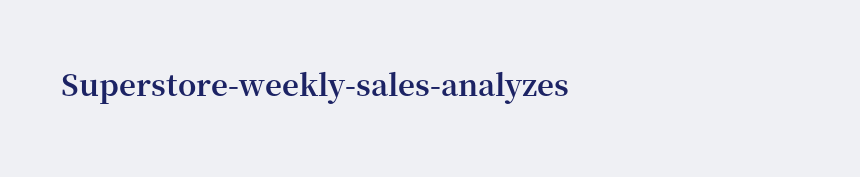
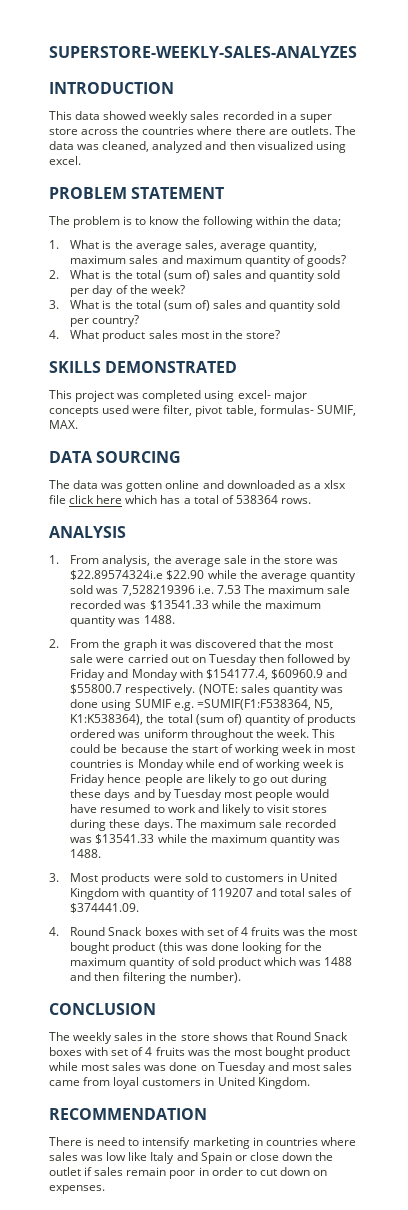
[61,71,569,104] Superstore-weekly-sales-analyzes -> [49,46,357,58] [49,82,174,94] [49,111,332,123] [49,126,356,135] [49,141,346,153] [49,156,81,165] [49,187,225,199] [49,216,341,228] [49,240,317,252] [70,255,346,267] [49,270,341,282] [70,285,185,297] [49,300,341,312] [70,315,140,327] [49,330,280,342] [49,361,238,373] [49,390,307,402] [49,405,356,417] [49,420,78,429] [49,451,182,463] [49,480,346,492] [49,495,311,504] [49,526,126,538] [49,555,339,567] [70,570,356,582] [70,585,351,596] [70,600,321,610] [70,615,175,627] [49,639,334,651] [70,654,352,666] [70,669,347,681] [70,684,343,696] [70,699,333,711] [70,714,357,726] [70,729,335,741] [70,744,356,756] [70,759,345,771] [70,774,328,786] [70,789,330,801] [70,804,328,816] [70,819,336,831] [70,834,340,846] [70,849,102,858] [49,873,338,885] [70,888,353,900] [70,903,140,913] [49,927,358,936] [70,942,323,954] [70,957,353,969] [70,972,241,984] [49,1003,156,1015] [49,1032,348,1044] [49,1047,351,1059] [49,1062,352,1074] [49,1077,310,1089] [49,1108,207,1120] [49,1137,356,1149] [49,1152,334,1164] [49,1167,328,1179] [49,1185,105,1194] SUPERSTORE-WEEKLY-SALES-ANALYZES // INTRODUCTION // This data showed weekly sales recorded in a super store across the countries where there are outlets. The data was cleaned, analyzed and then visualized using excel. // PROBLEM STATEMENT // The problem is to know the following within the data; // 1. What is the average sales, average quantity, maximum sales and maximum quantity of goods? // 2. What is the total (sum of) sales and quantity sold per day of the week? // 3. What is the total (sum of) sales and quantity sold per country? // 4. What product sales most in the store? // SKILLS DEMONSTRATED // This project was completed using excel- major concepts used were filter, pivot table, formulas- SUMIF, MAX. // DATA SOURCING // The data was gotten online and downloaded as a xlsx file click here which has a total of 538364 rows. // ANALYSIS // 1. From analysis, the average sale in the store was $22.89574324i.e $22.90 while the average quantity sold was 7,528219396 i.e. 7.53 The maximum sale recorded was $13541.33 while the maximum quantity was 1488. // 2. From the graph it was discovered that the most sale were carried out on Tuesday then followed by Friday and Monday with $154177.4, $60960.9 and $55800.7 respectively. (NOTE: sales quantity was done using SUMIF e.g. =SUMIF(F1:F538364, N5, K1:K538364), the total (sum of) quantity of products ordered was uniform throughout the week. This could be because the start of working week in most countries is Monday while end of working week is Friday hence people are likely to go out during these days and by Tuesday most people would have resumed to work and likely to visit stores during these days. The maximum sale recorded was $13541.33 while the maximum quantity was 1488. // 3. Most products were sold to customers in United Kingdom with quantity of 119207 and total sales of $374441.09. // 4. Round Snack boxes with set of 4 fruits was the most bought product (this was done looking for the maximum quantity of sold product which was 1488 and then filtering the number). // CONCLUSION // The weekly sales in the store shows that Round Snack boxes with set of 4 fruits was the most bought product while most sales was done on Tuesday and most sales came from loyal customers in United Kingdom. // RECOMMENDATION // There is need to intensify marketing in countries where sales was low like Italy and Spain or close down the outlet if sales remain poor in order to cut down on expenses.

